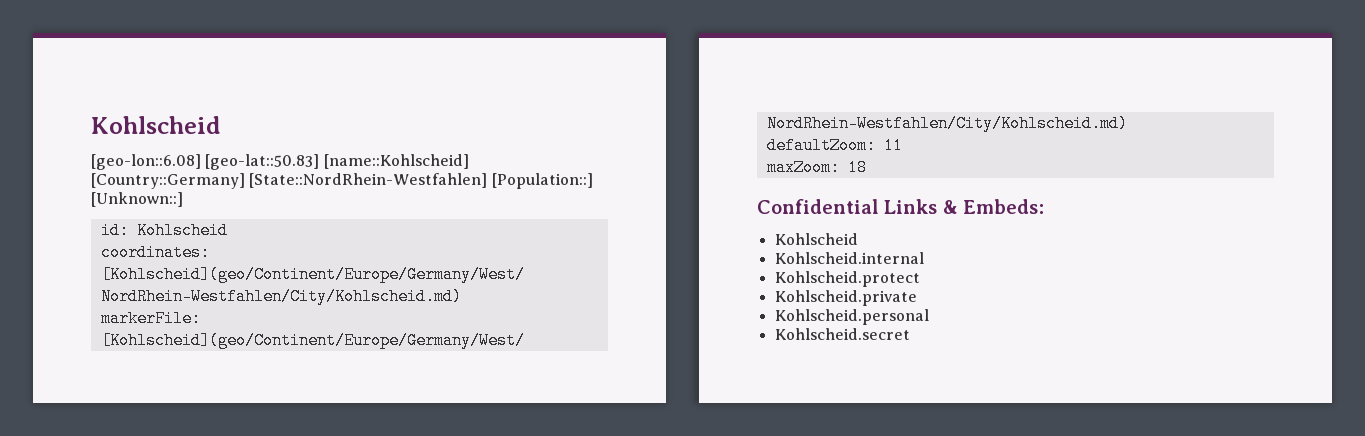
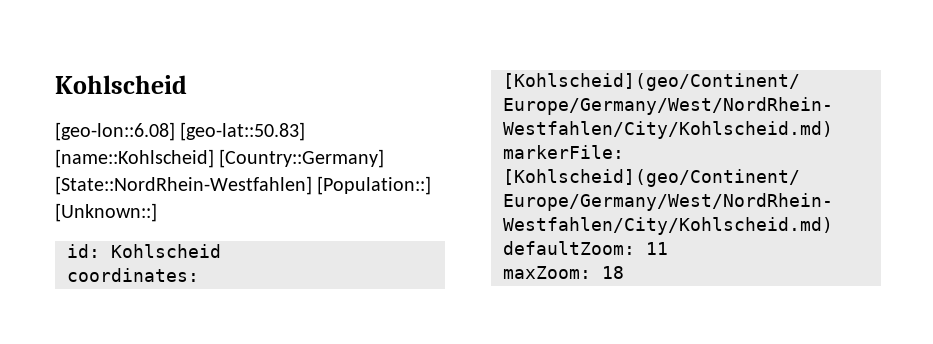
[757,199,1045,214] [774,233,858,245] [774,252,924,264] [774,271,920,287] [774,290,917,306] [774,309,929,325] [774,328,910,340] // Confidential Links & Embeds: // Kohlscheid // Kohlscheid.internal // Kohlscheid.protect // Kohlscheid.private // Kohlscheid.personal // Kohlscheid.secret -> (624, 272) none

